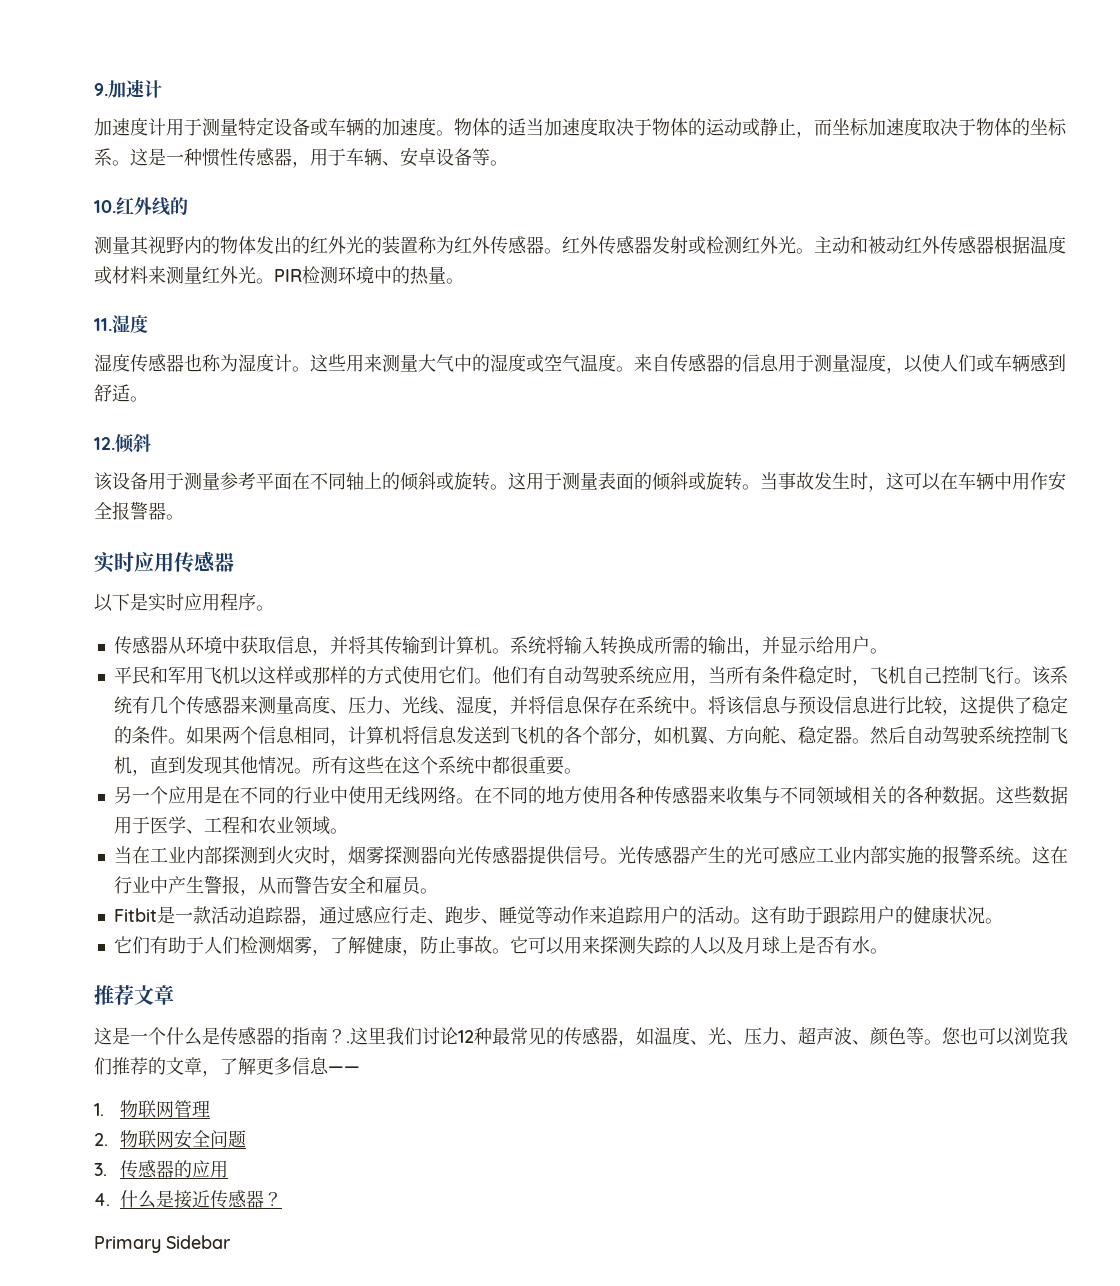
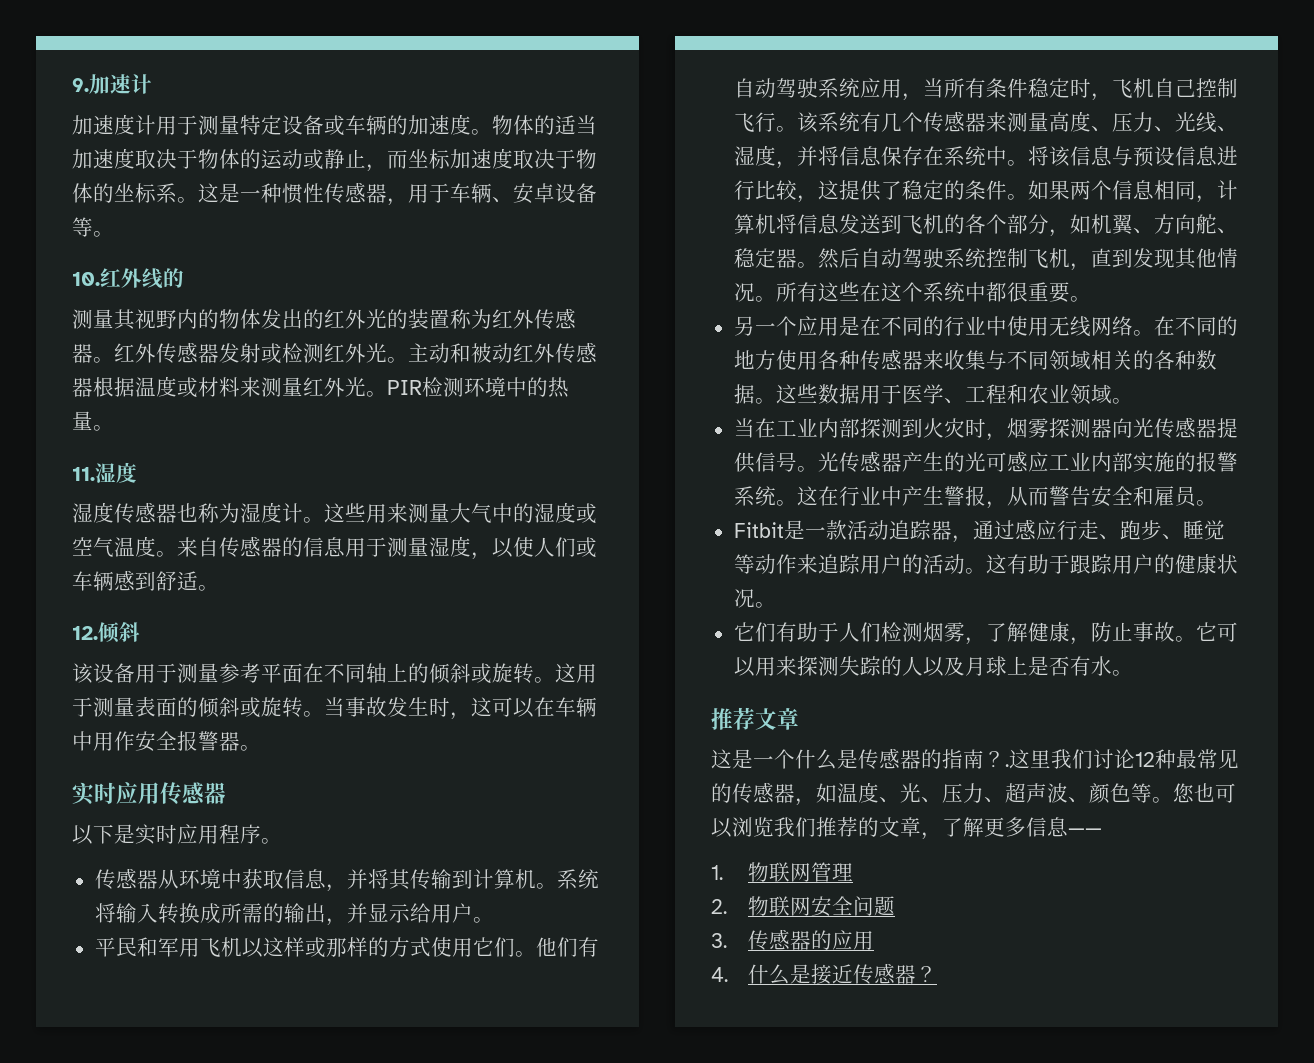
[94,1235,231,1253] // Primary Sidebar -> (937, 974) none

